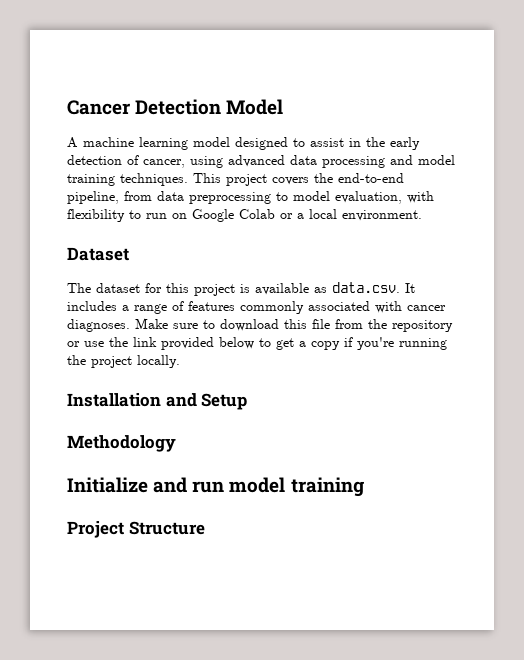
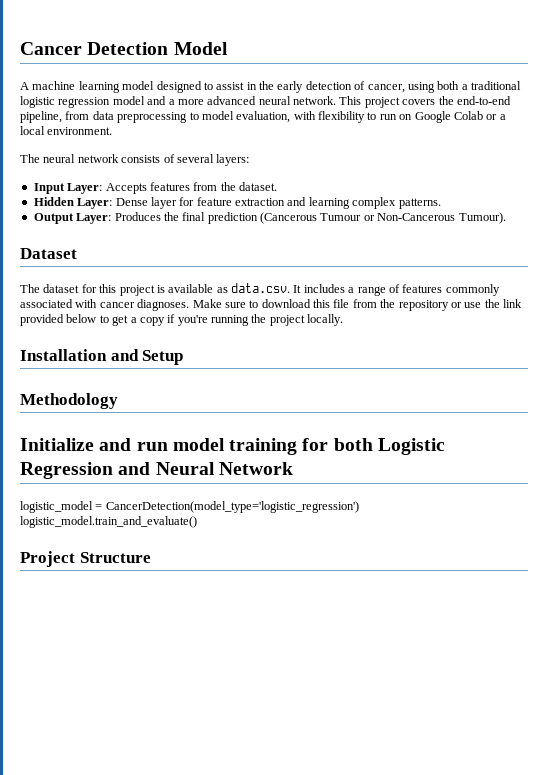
[228,155,455,168] [67,173,188,186] advanced data processing and model training techniques. -> [437,81,521,90] [20,96,336,108] both a traditional logistic regression model and a more advanced neural network.
(422, 215) none -> [20,154,250,166] [33,182,277,194] [33,197,441,209] [33,212,506,224] // The neural network consists of several layers: // Input Layer: Accepts features from the dataset. // Hidden Layer: Dense layer for feature extraction and learning complex patterns. // Output Layer: Produces the final prediction (Cancerous Tumour or Non-Cancerous Tumour).
(364, 487) none -> [302,438,445,455] [20,462,293,479] [20,501,359,513] [20,516,197,528] for both Logistic Regression and Neural Network // logistic_model = CancerDetection(model_type='logistic_regression') logistic_model.train_and_evaluate()

